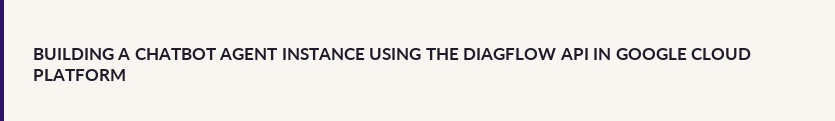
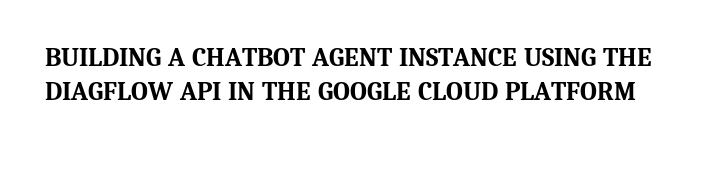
(612, 54) none -> [262,82,312,100] THE

